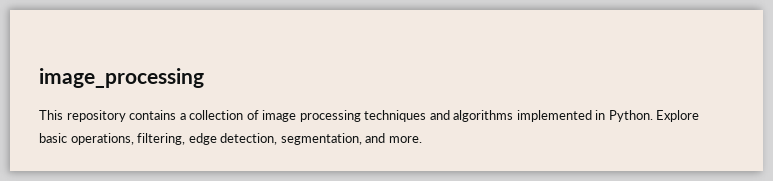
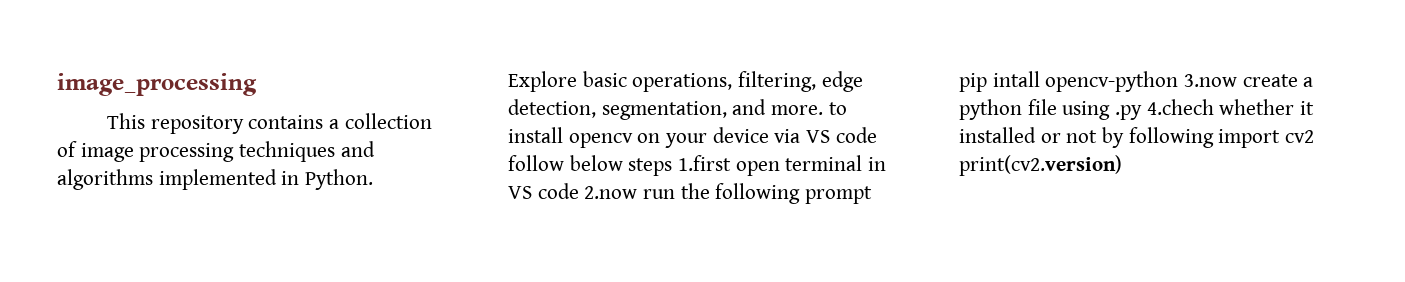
(422, 139) none -> [828,102,847,115] [508,127,877,148] [508,155,887,176] [508,183,873,204] [959,71,1314,92] [959,99,1315,120] [959,127,1315,148] [959,155,1122,176] to install opencv on your device via VS code follow below steps 1.first open terminal in VS code 2.now run the following prompt pip intall opencv-python 3.now create a python file using .py 4.chech whether it installed or not by following import cv2 print(cv2.version)

